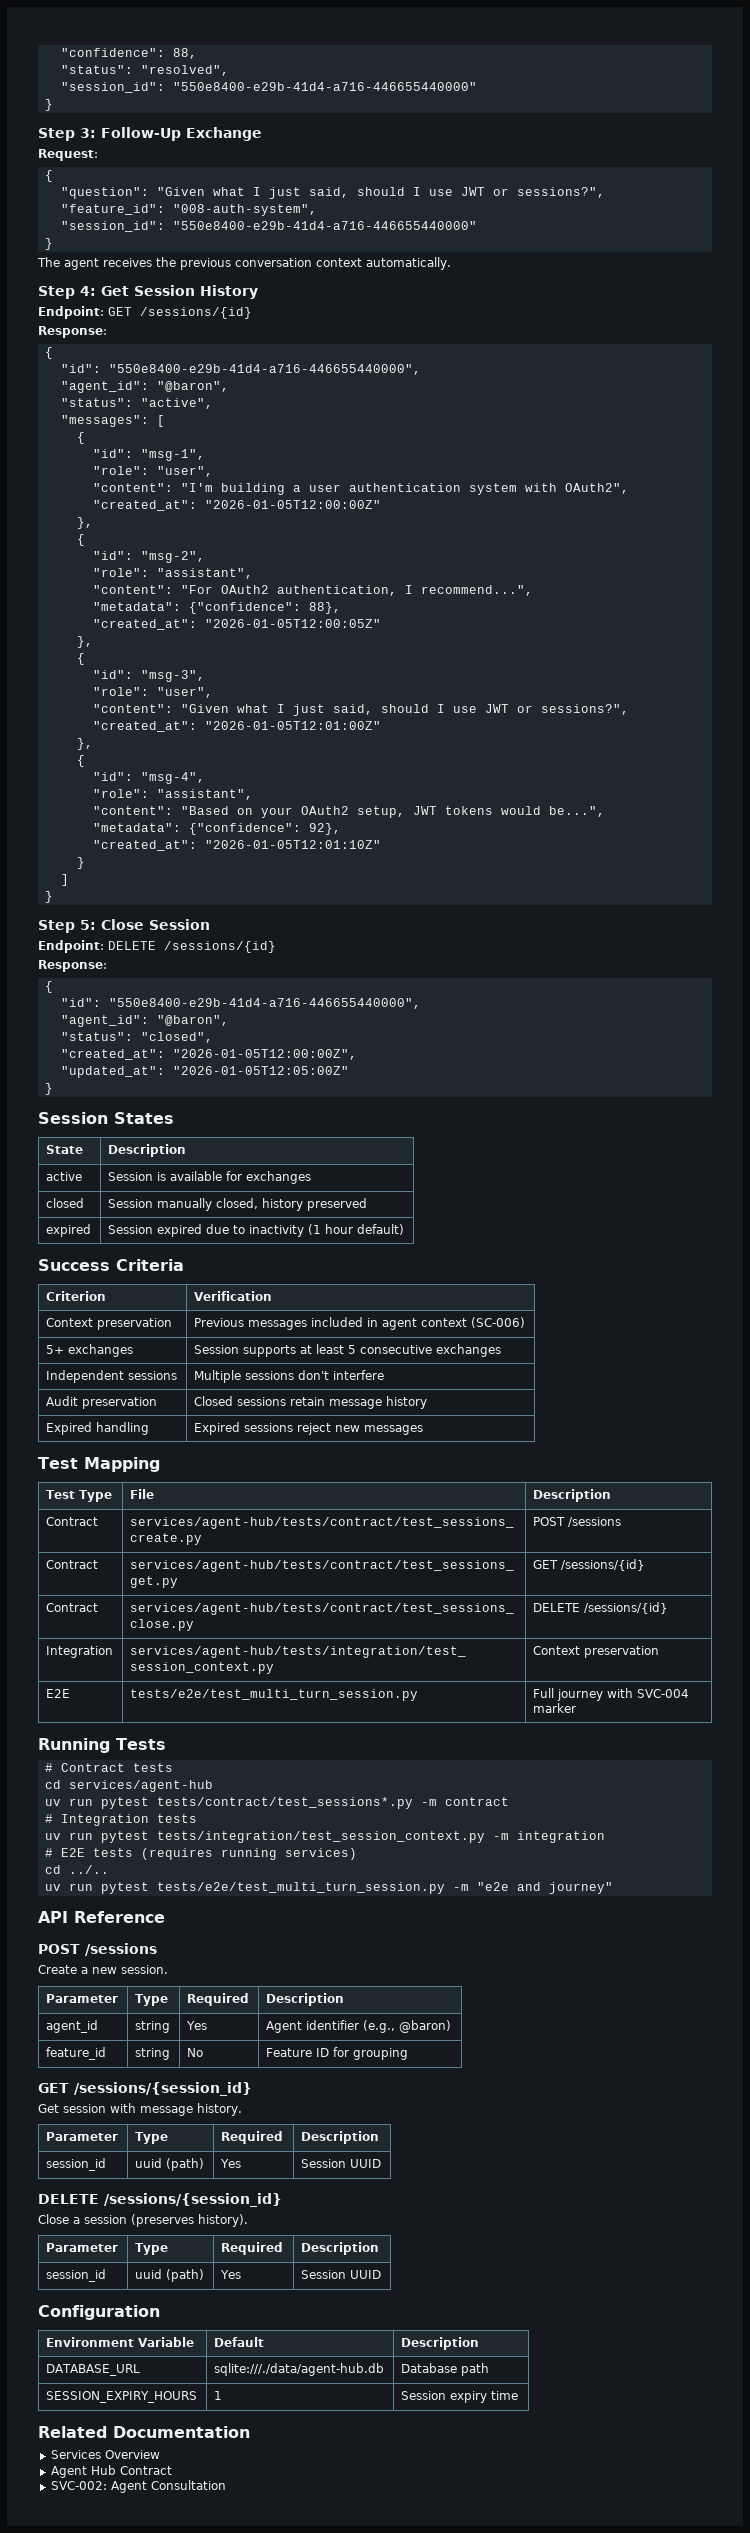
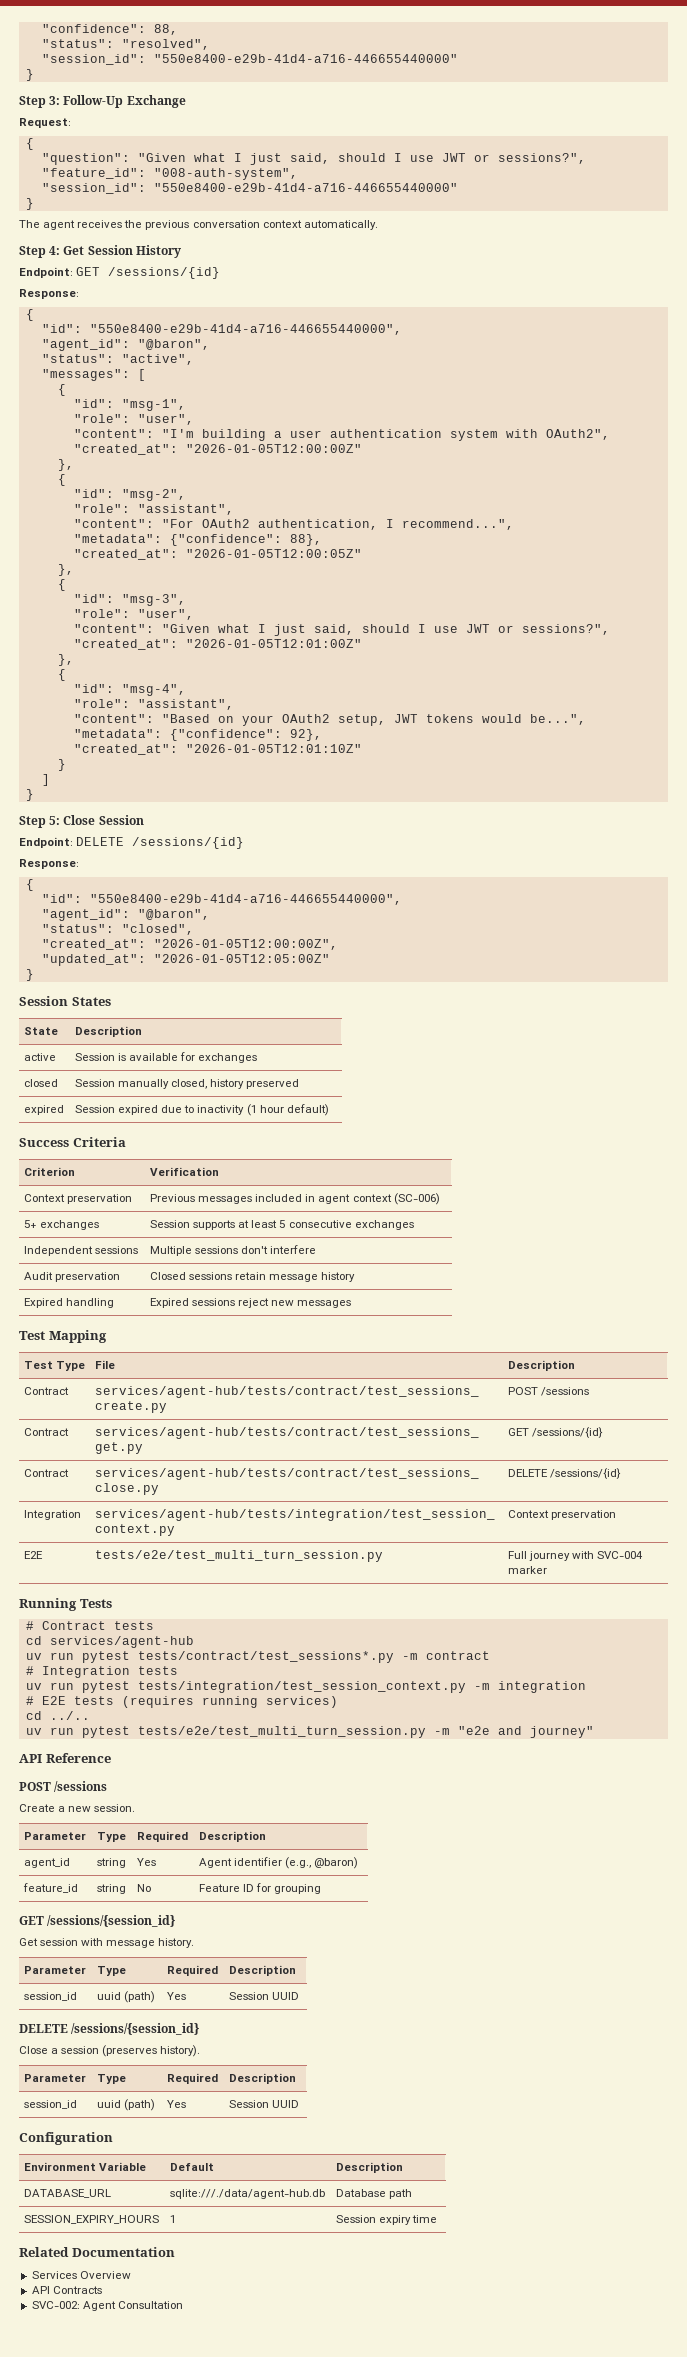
[50,2465,172,2478] Agent Hub Contract -> [31,2286,102,2294] API Contracts

